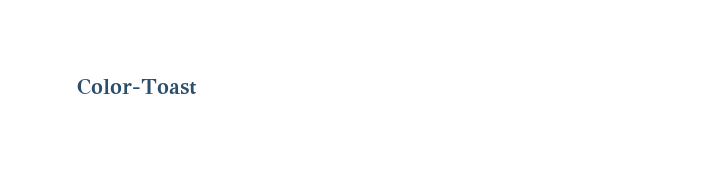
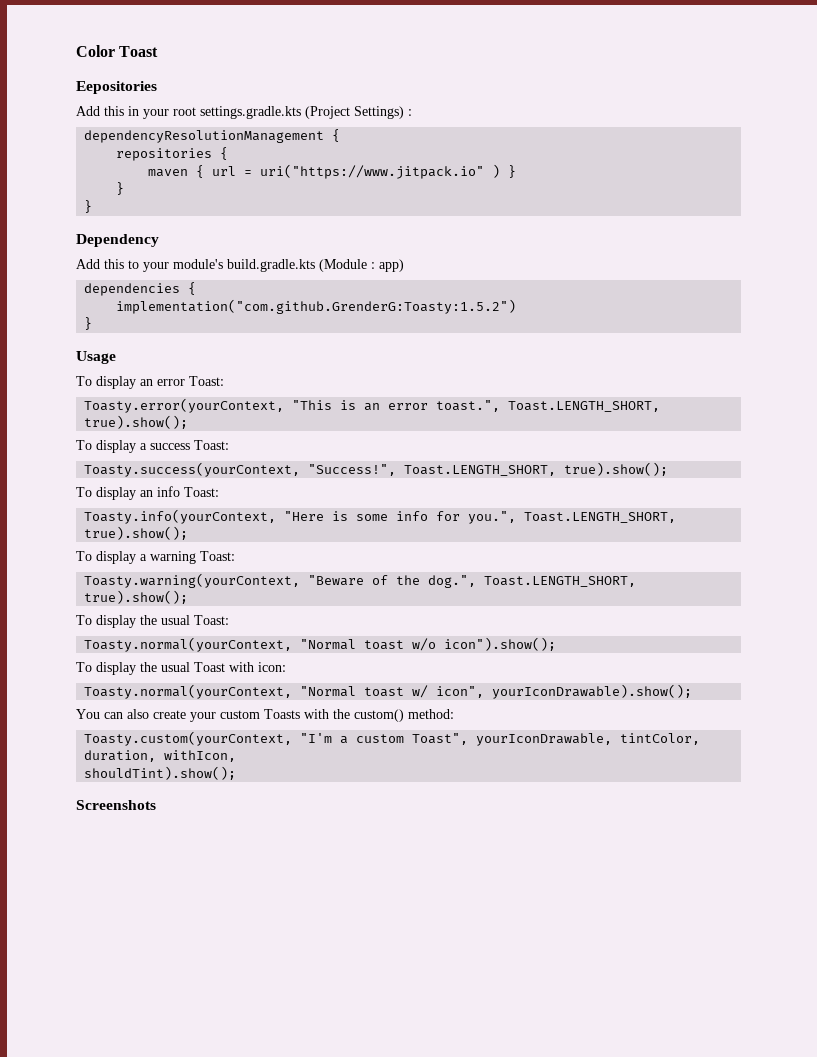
[77,78,197,95] Color-Toast -> [76,45,159,57] [76,81,157,94] [76,106,412,119] [84,129,341,143] [116,147,229,161] [148,164,517,179] [116,182,125,195] [84,200,93,213] [76,234,159,247] [76,259,404,272] [84,282,197,296] [116,299,517,314] [84,317,93,330] [76,351,116,364] [76,376,224,389] [84,398,661,413] [84,415,189,429] [76,440,229,453] [84,462,669,477] [76,486,219,500] [84,509,677,524] [84,526,189,540] [76,551,235,564] [84,573,637,588] [84,590,189,604] [76,615,229,628] [84,637,557,652] [76,662,286,675] [84,684,693,699] [76,709,454,722] [84,731,701,746] [84,750,237,762] [84,766,237,780] [76,800,156,810] Color Toast // Eepositories // Add this in your root settings.gradle.kts (Project Settings) : // dependencyResolutionManagement { // repositories { // maven { url = uri("https://www.jitpack.io" ) } // } // } // Dependency // Add this to your module's build.gradle.kts (Module : app) // dependencies { // implementation("com.github.GrenderG:Toasty:1.5.2") // } // Usage // To display an error Toast: // Toasty.error(yourContext, "This is an error toast.", Toast.LENGTH_SHORT, true).show(); // To display a success Toast: // Toasty.success(yourContext, "Success!", Toast.LENGTH_SHORT, true).show(); // To display an info Toast: // Toasty.info(yourContext, "Here is some info for you.", Toast.LENGTH_SHORT, true).show(); // To display a warning Toast: // Toasty.warning(yourContext, "Beware of the dog.", Toast.LENGTH_SHORT, true).show(); // To display the usual Toast: // Toasty.normal(yourContext, "Normal toast w/o icon").show(); // To display the usual Toast with icon: // Toasty.normal(yourContext, "Normal toast w/ icon", yourIconDrawable).show(); // You can also create your custom Toasts with the custom() method: // Toasty.custom(yourContext, "I'm a custom Toast", yourIconDrawable, tintColor, duration, withIcon, // shouldTint).show(); // Screenshots

